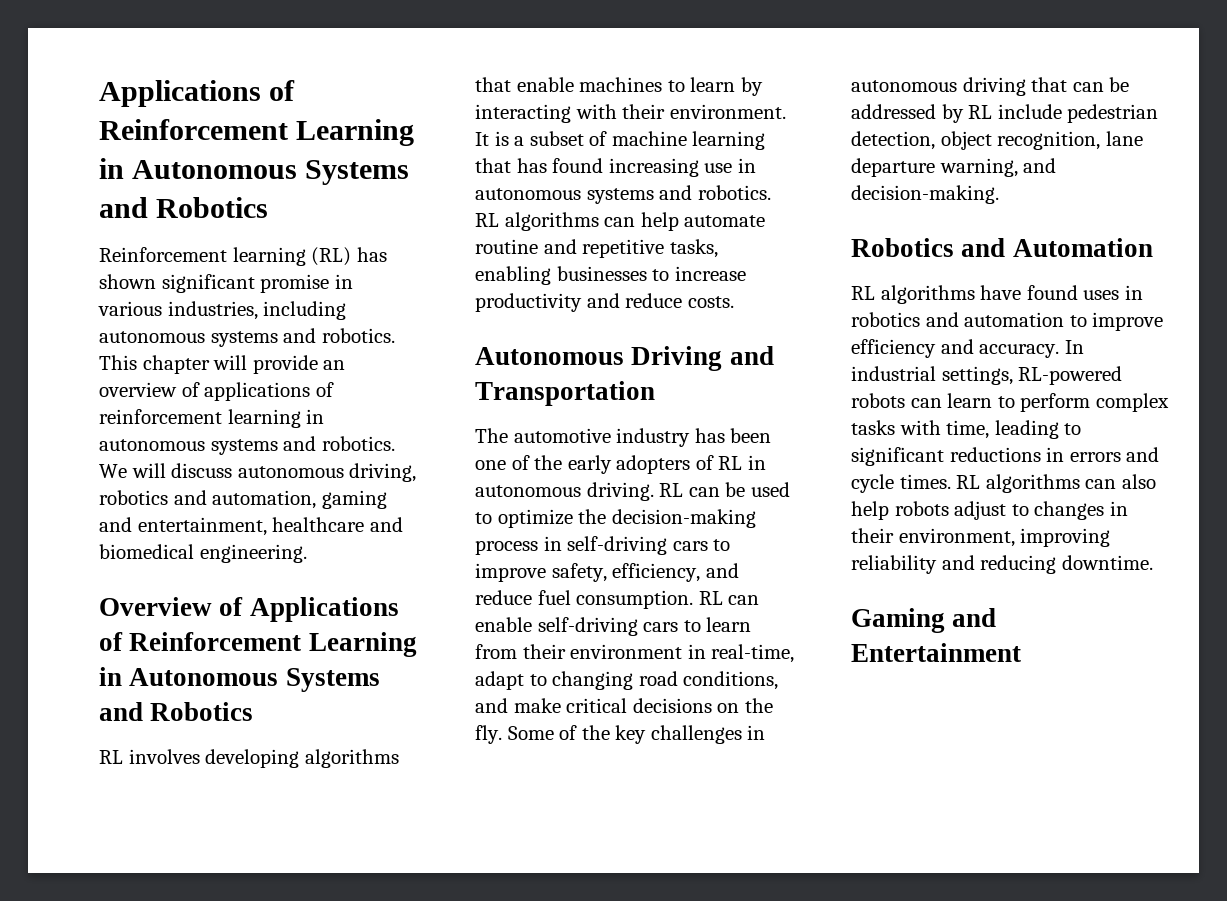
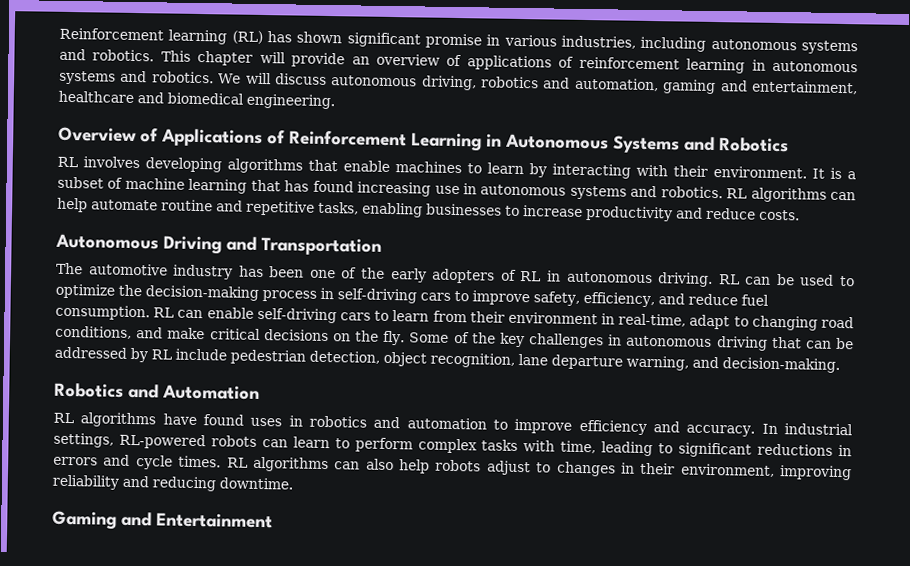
[99,80,296,107] [99,119,415,146] [99,158,410,185] [99,197,269,218] Applications of Reinforcement Learning in Autonomous Systems and Robotics // -> (59, 34) none

